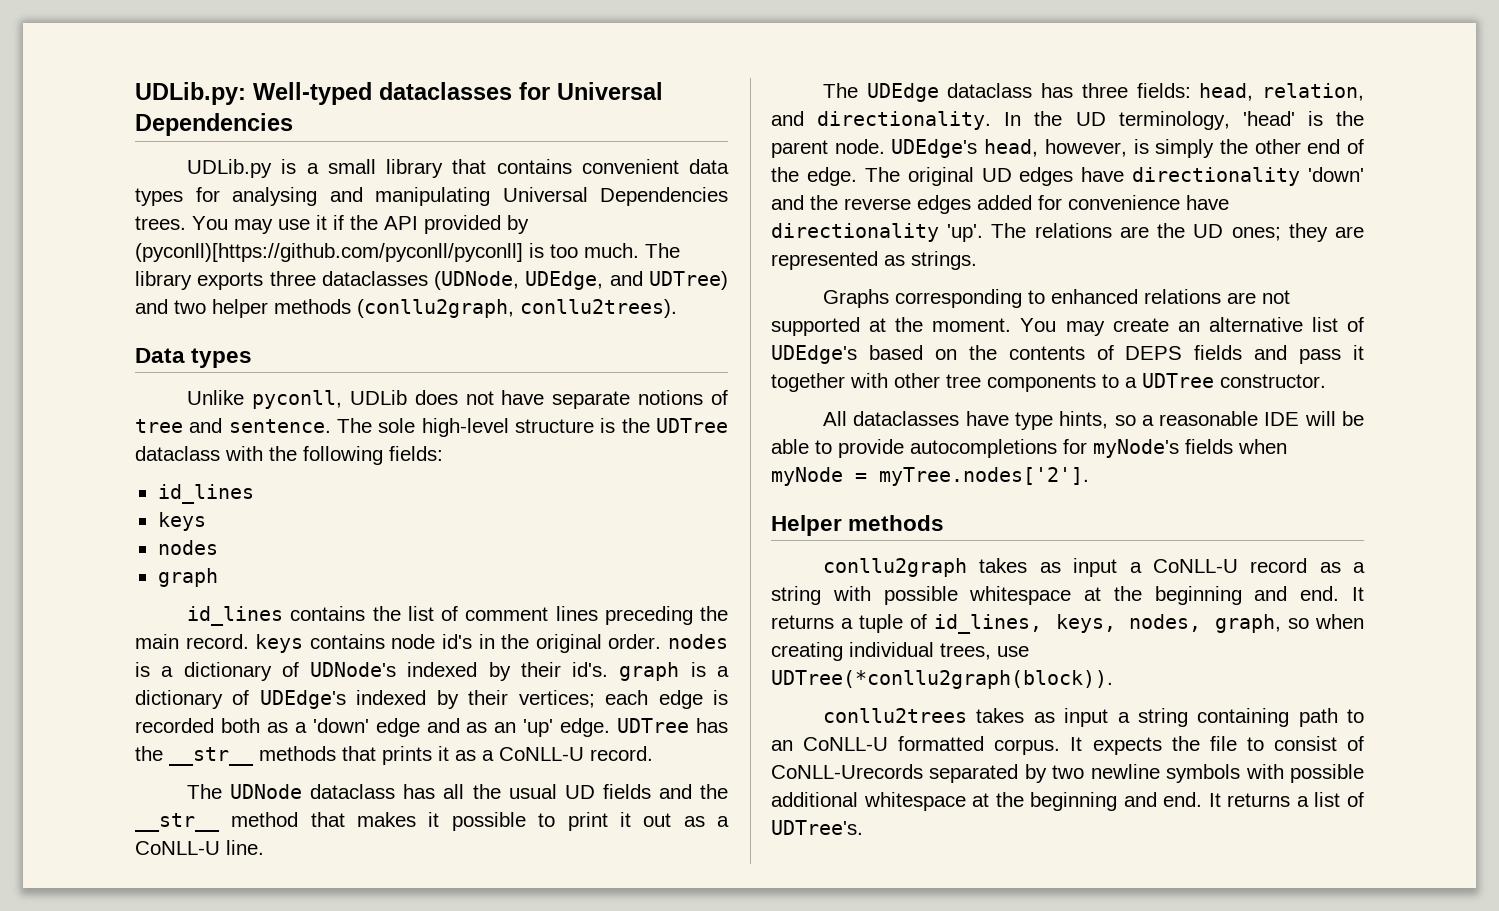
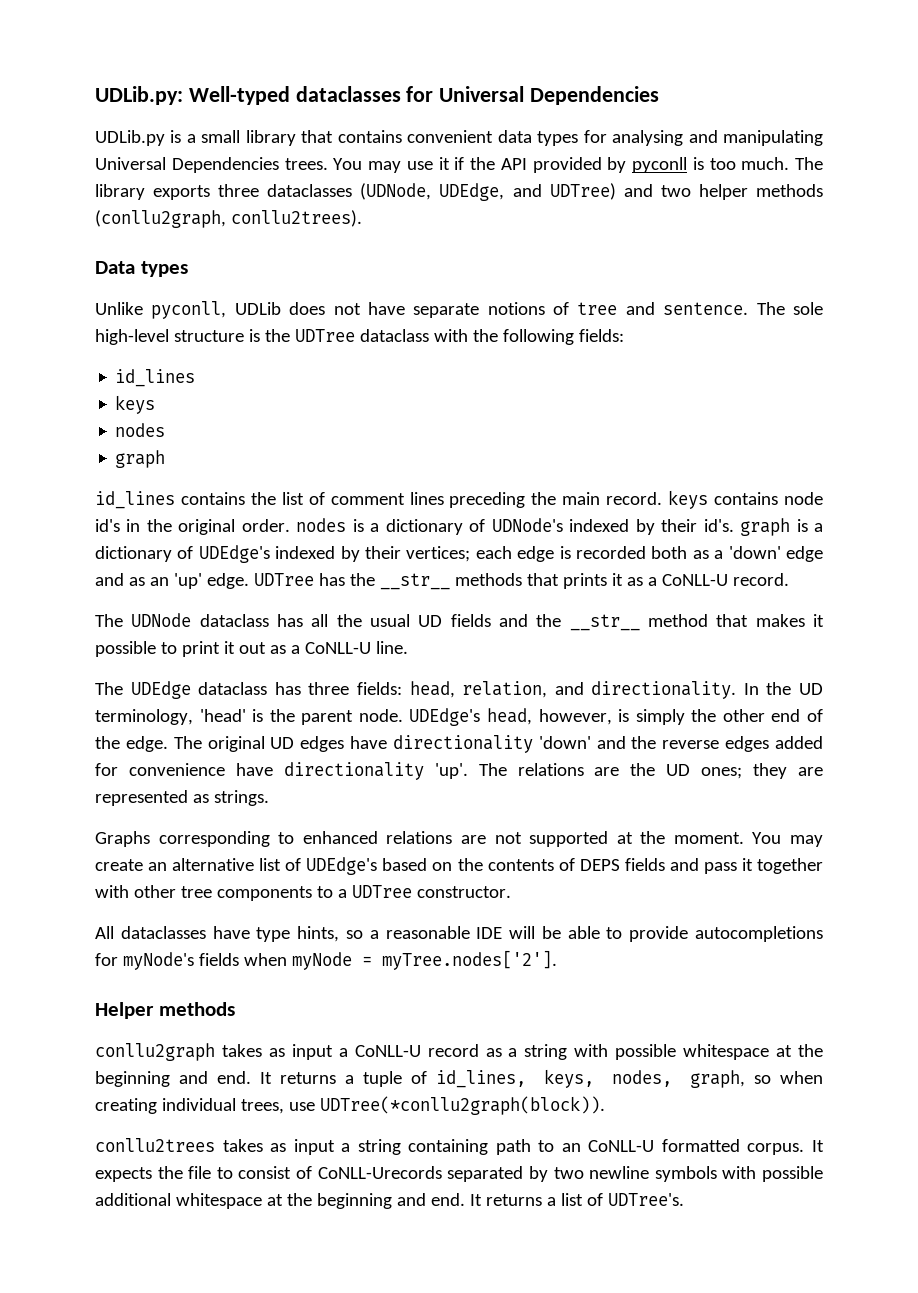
[135,243,523,262] (pyconll)[https://github.com/pyconll/pyconll] -> [632,157,687,173] pyconll

